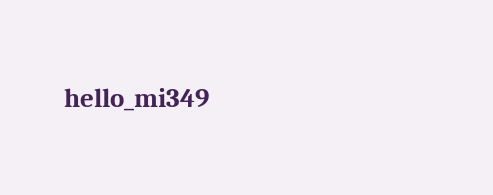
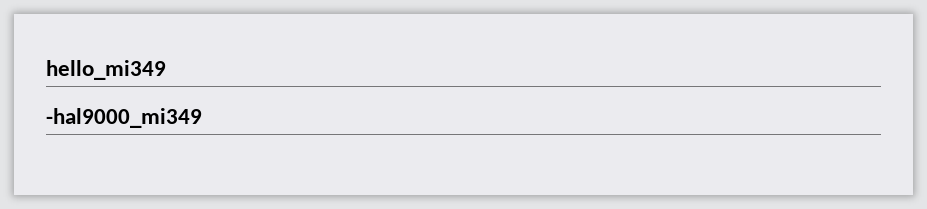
(209, 99) none -> [46,108,202,128] // -hal9000_mi349

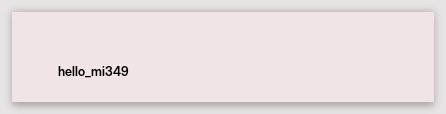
[46,108,202,128] // -hal9000_mi349 -> (129, 72) none

